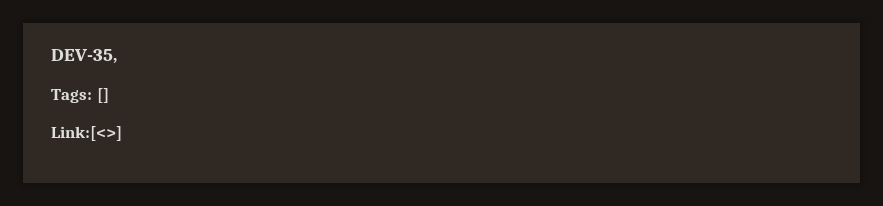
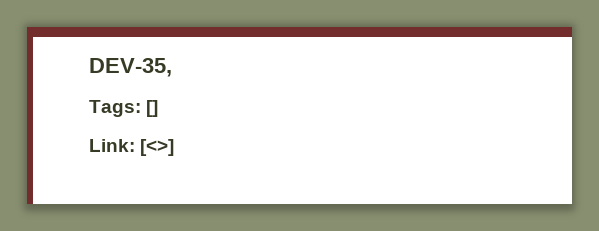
[51,126,122,141] Link:[<>] -> [89,139,175,156] Link: [<>]

